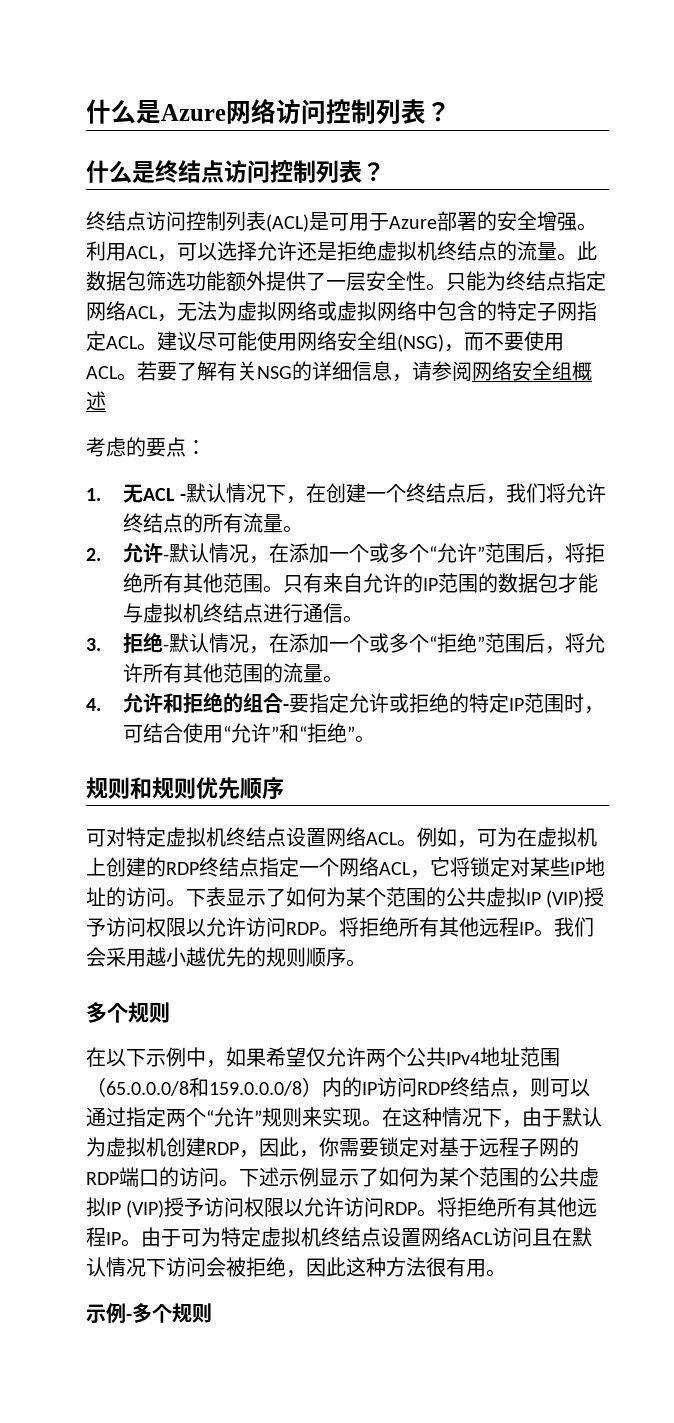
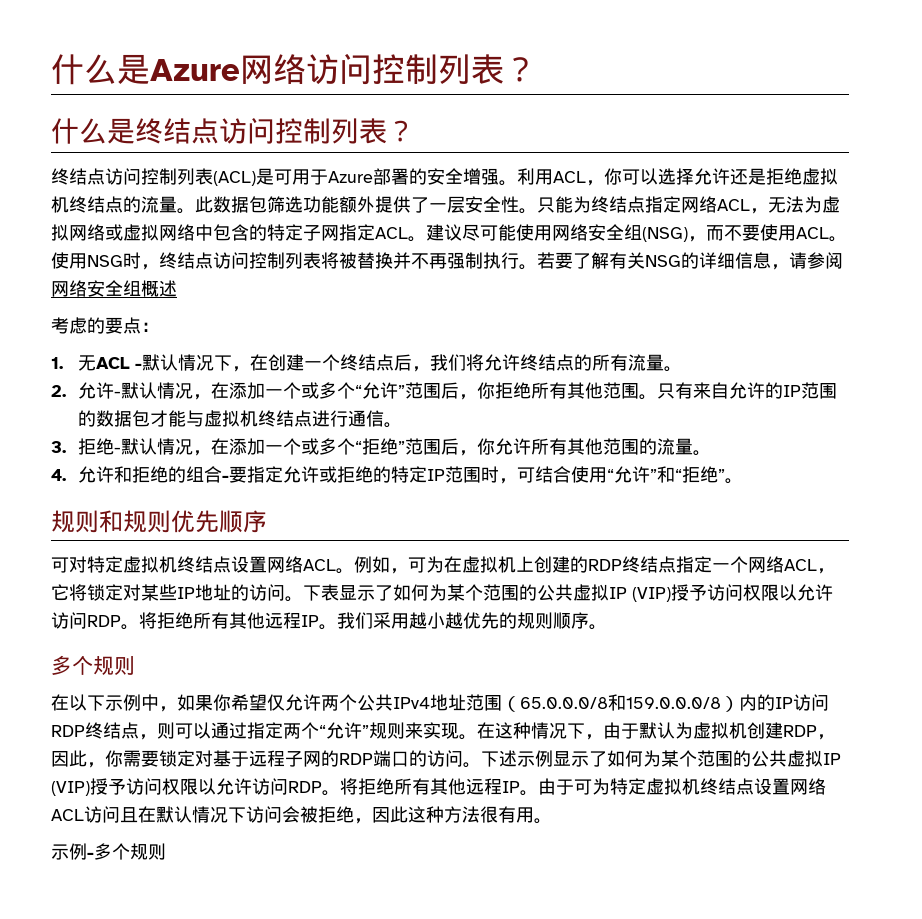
(177, 258) none -> [604,168,622,185] 你
(137, 377) none -> [51,252,537,270] 使用NSG时，终结点访问控制列表将被替换并不再强制执行。
[565,543,586,563] 将 -> [477,382,496,399] 你
[565,633,586,653] 将 -> [477,438,496,455] 你
[86,947,106,967] 会 -> (373, 620) none
(266, 1057) none -> [213,694,231,711] 你

